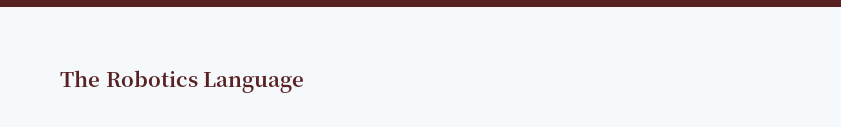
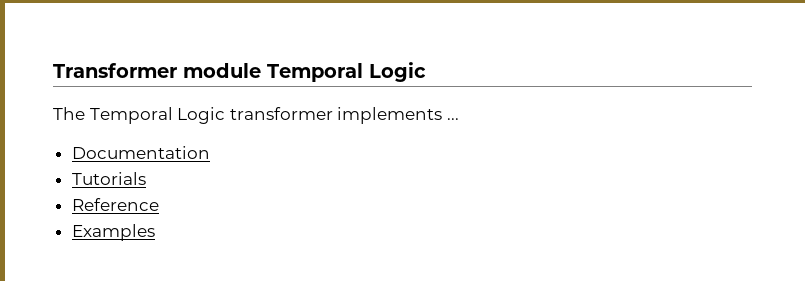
[60,70,305,93] The Robotics Language -> [53,62,426,82] [53,107,459,124] [71,146,210,159] [71,172,146,185] [71,198,159,211] [71,224,155,241] Transformer module Temporal Logic // The Temporal Logic transformer implements ... // Documentation // Tutorials // Reference // Examples

